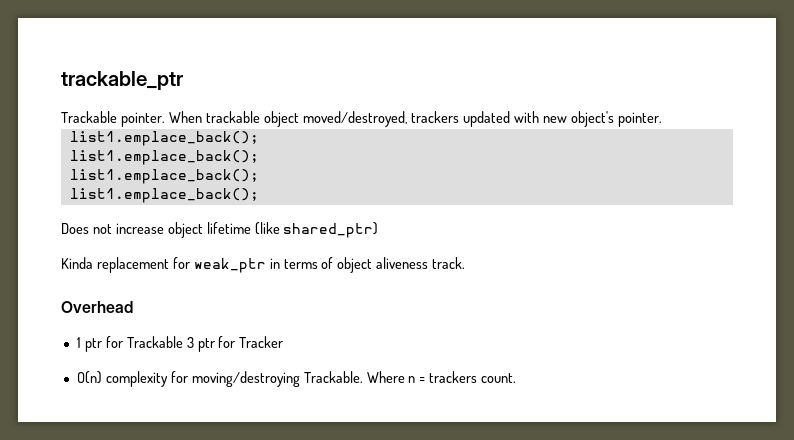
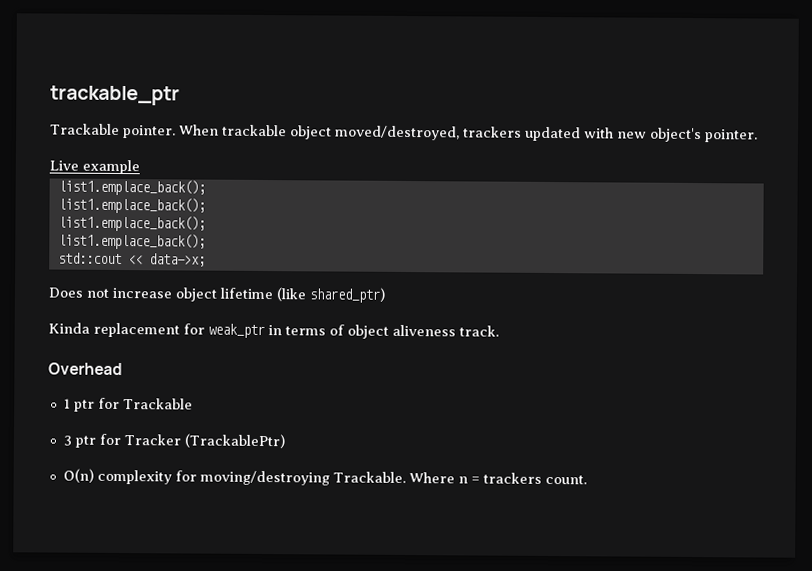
(663, 119) none -> [49,159,140,175] // Live example
(259, 195) none -> [57,252,206,267] // std::cout << data->x;
(183, 342) none -> (193, 404) //
(284, 342) none -> [183,433,285,449] (TrackablePtr)

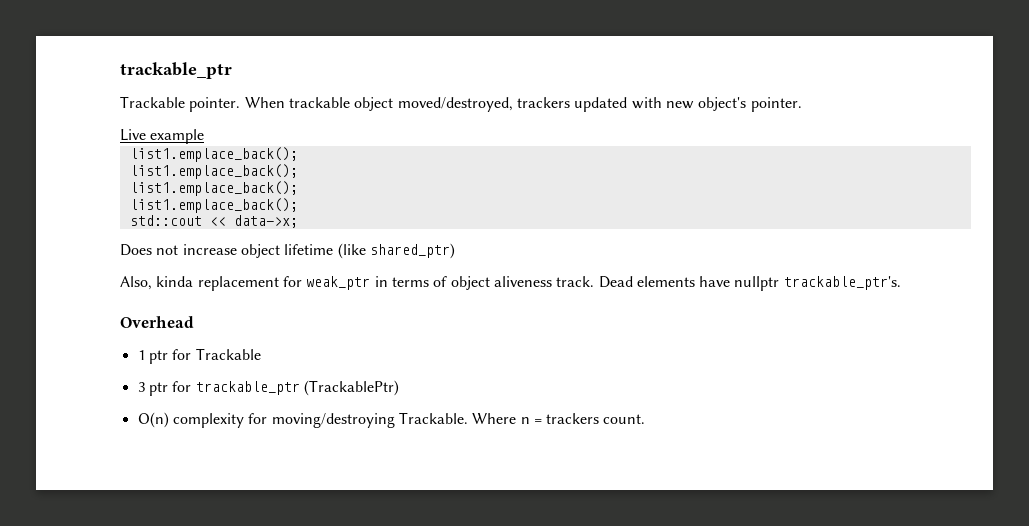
[48,322,90,334] Kinda -> [120,276,194,290] Also, kinda
(499, 331) none -> [598,276,901,291] Dead elements have nullptr trackable_ptr's.
[123,434,181,446] Tracker -> [195,381,300,395] trackable_ptr

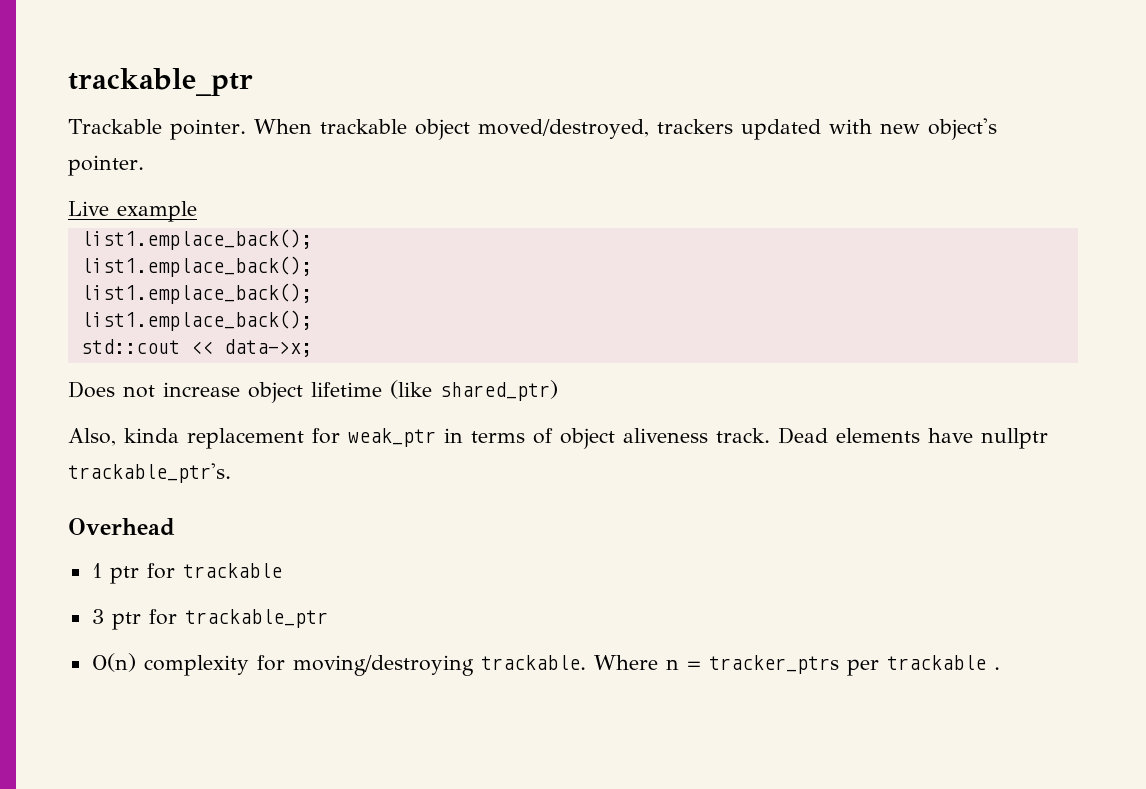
[195,348,261,360] Trackable -> [182,563,282,578] trackable
[303,380,399,396] (TrackablePtr) -> (328, 618) none
[398,412,468,424] Trackable. -> [480,655,586,670] trackable.
[546,413,646,424] trackers count. -> [708,655,1000,676] tracker_ptrs per trackable .

